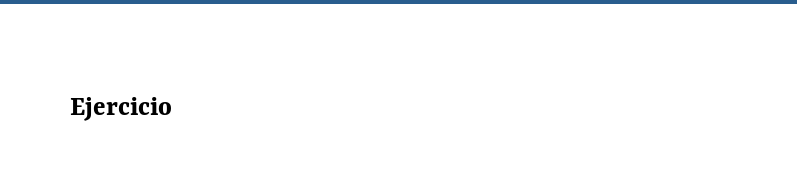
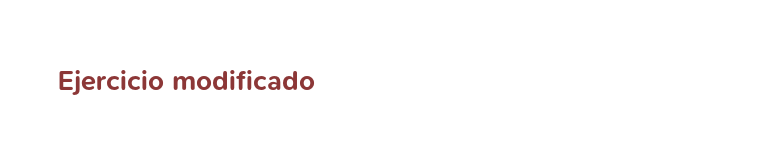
(172, 109) none -> [172,70,315,90] modificado

